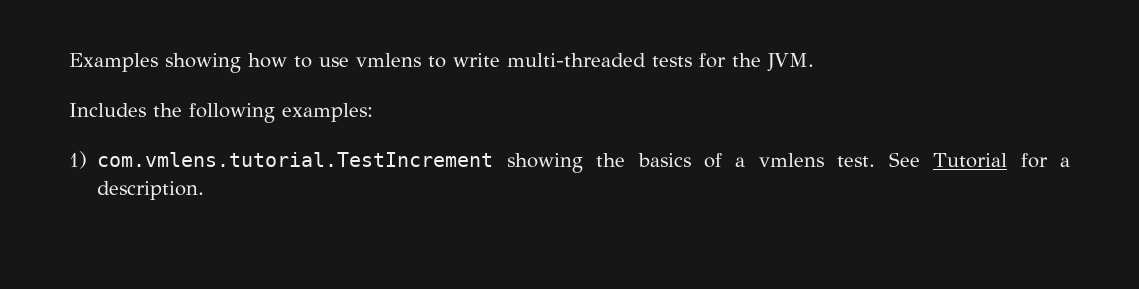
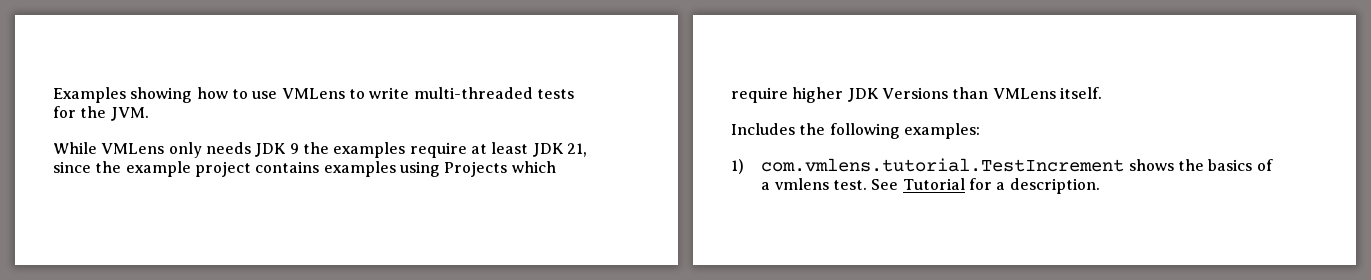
[356,53,421,67] vmlens -> [281,88,345,99] VMLens
(814, 62) none -> [53,142,587,158] [53,161,556,177] [731,87,1102,103] // While VMLens only needs JDK 9 the examples require at least JDK 21, since the example project contains examples using Projects which require higher JDK Versions than VMLens itself.
[506,153,583,173] showing -> [1128,159,1174,171] shows

